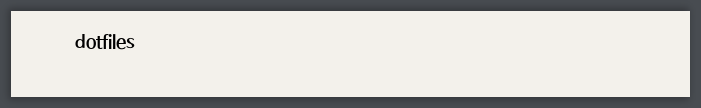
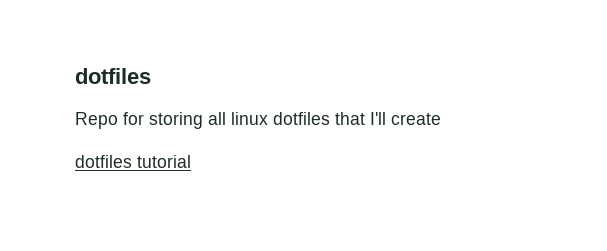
[75,34,135,50] dotfiles -> [75,68,151,84] [75,112,441,129] [75,155,191,168] dotfiles // Repo for storing all linux dotfiles that I'll create // dotfiles tutorial

